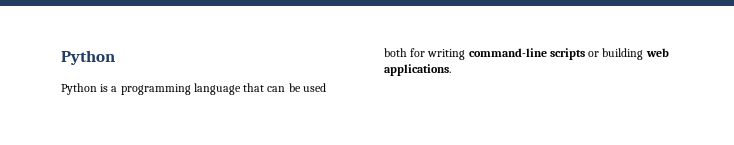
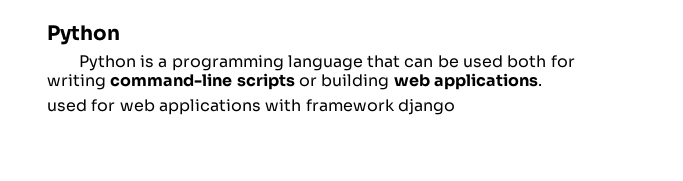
(451, 70) none -> [47,99,455,115] // used for web applications with framework django

